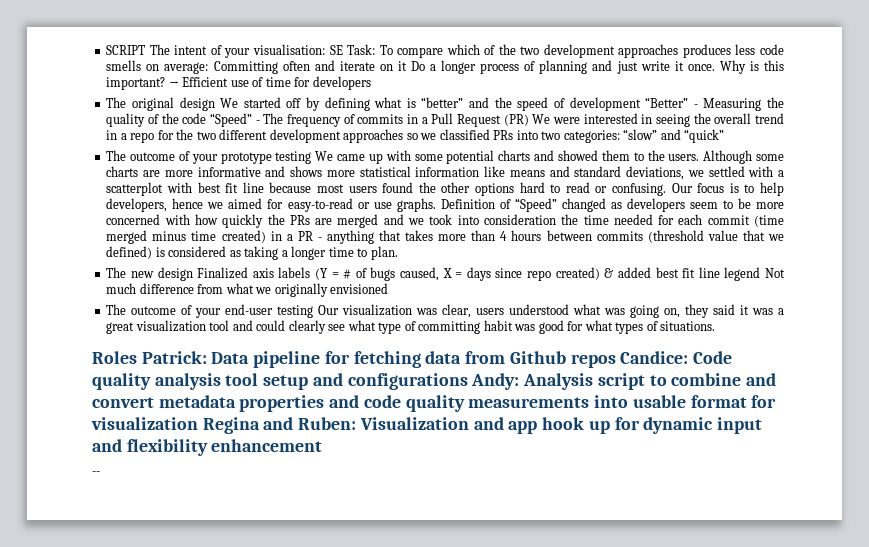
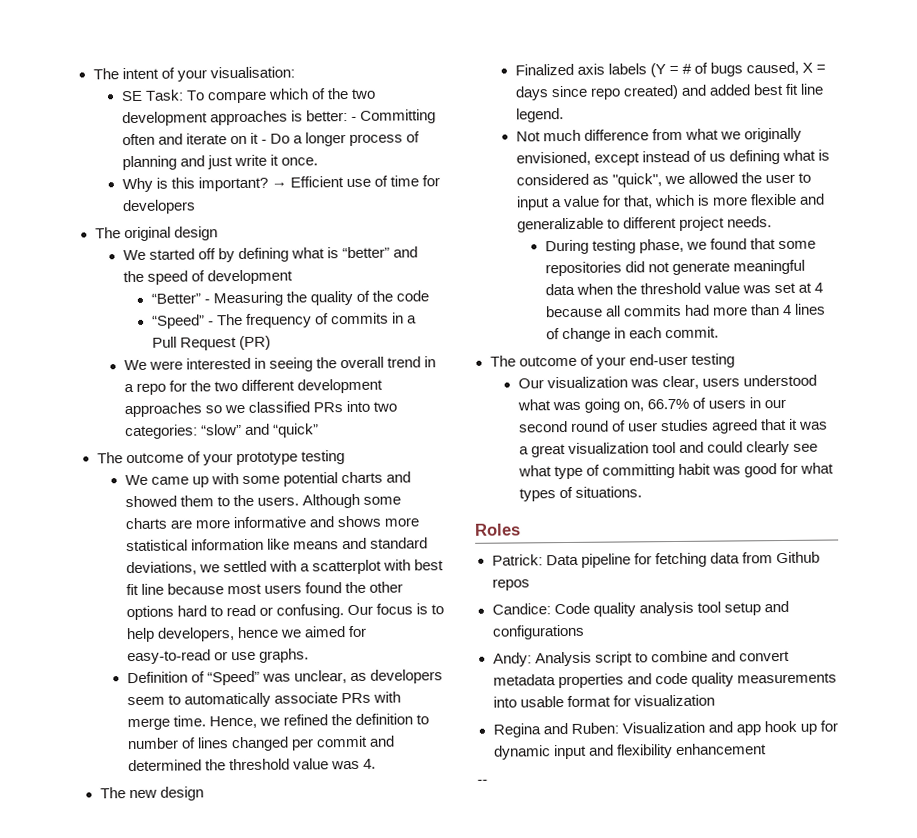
[106,45,146,55] SCRIPT -> (92, 74) none
(325, 49) none -> (295, 72) //
[682,44,784,58] [106,60,209,74] produces less code smells on average: -> [290,110,357,122] is better: -
(407, 66) none -> [260,139,267,144] -
(715, 67) none -> (318, 161) //
(215, 104) none -> (218, 233) //
(641, 104) none -> (293, 277) //
(207, 118) none -> (429, 296) //
(529, 120) none -> (271, 343) //
(312, 157) none -> (345, 457) //
(436, 205) none -> (309, 655) //
[561,198,606,212] changed -> [261,670,347,684] was unclear,
[737,198,784,209] [106,214,784,228] [106,230,784,244] [106,246,398,260] be more concerned with how quickly the PRs are merged and we took into consideration the time needed for each commit (time merged minus time created) in a PR - anything that takes more than 4 hours between commits (threshold value that we defined) is considered as taking a longer time to plan. -> [183,691,401,708] [126,713,429,731] [126,735,395,752] [127,758,376,772] automatically associate PRs with merge time. Hence, we refined the definition to number of lines changed per commit and determined the threshold value was 4.
(193, 274) none -> (204, 793) //
[604,268,614,278] & -> [680,84,707,96] and
[724,267,761,281] legend -> [515,108,564,123] legend. //
[330,283,389,294] envisioned -> [515,149,830,166] [515,172,811,188] [515,193,826,211] [516,216,772,233] [544,238,816,255] [544,259,805,277] [544,282,824,296] [544,303,826,318] [545,326,719,343] envisioned, except instead of us defining what is considered as "quick", we allowed the user to input a value for that, which is more flexible and generalizable to different project needs. // During testing phase, we found that some repositories did not generate meaningful data when the threshold value was set at 4 because all commits had more than 4 lines of change in each commit.
(314, 311) none -> (735, 360) //
[685,304,736,318] they said -> [646,397,786,410] [518,418,787,434] 66.7% of users in our second round of user studies agreed that
(137, 357) none -> (521, 529) //
(616, 361) none -> (530, 584) //
(468, 381) none -> (585, 632) //
(198, 423) none -> (715, 700) //

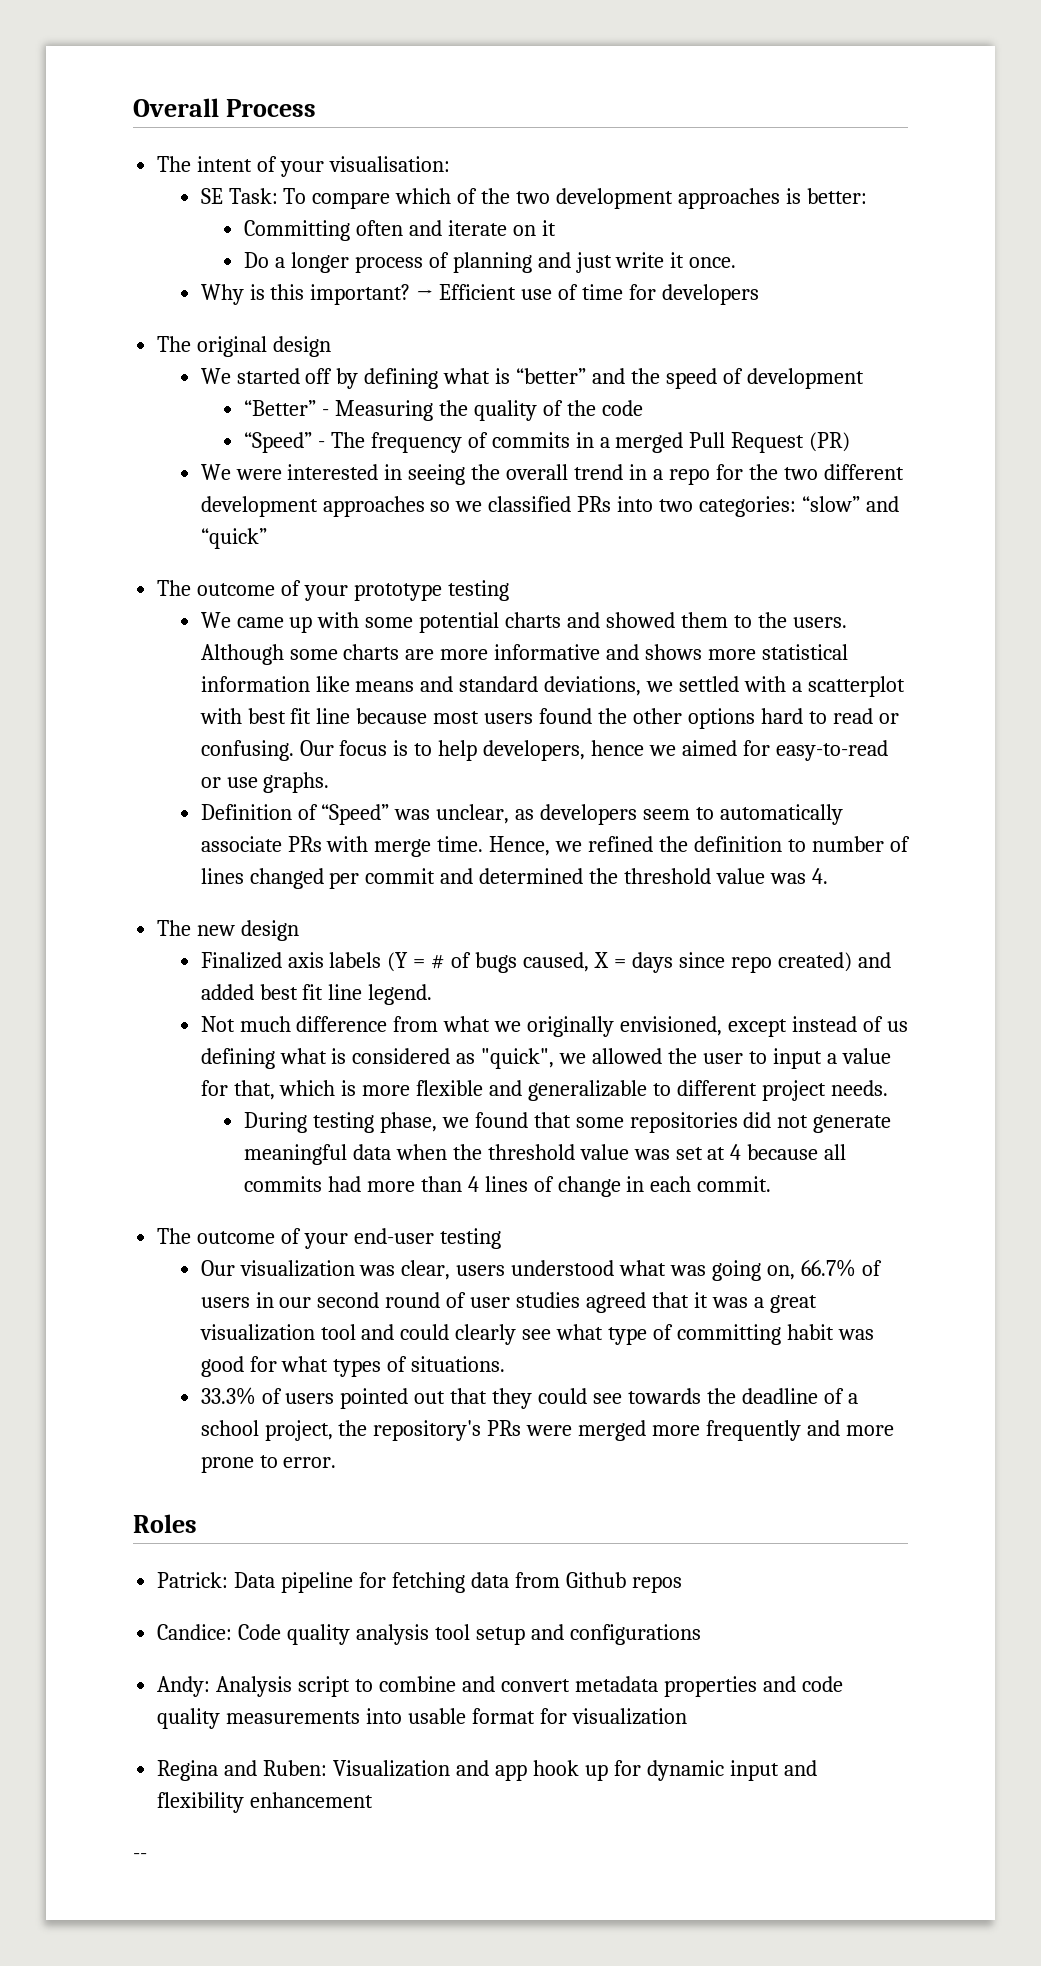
(92, 74) none -> [133,98,316,117] Overall Process //
[350,116,357,121] - -> (867, 196) //
[260,139,267,144] - -> (556, 228) //
(417, 319) none -> [615,432,684,453] merged
(642, 492) none -> [200,1387,858,1409] [200,1420,894,1441] [200,1455,337,1473] // 33.3% of users pointed out that they could see towards the deadline of a school project, the repository's PRs were merged more frequently and more prone to error.

